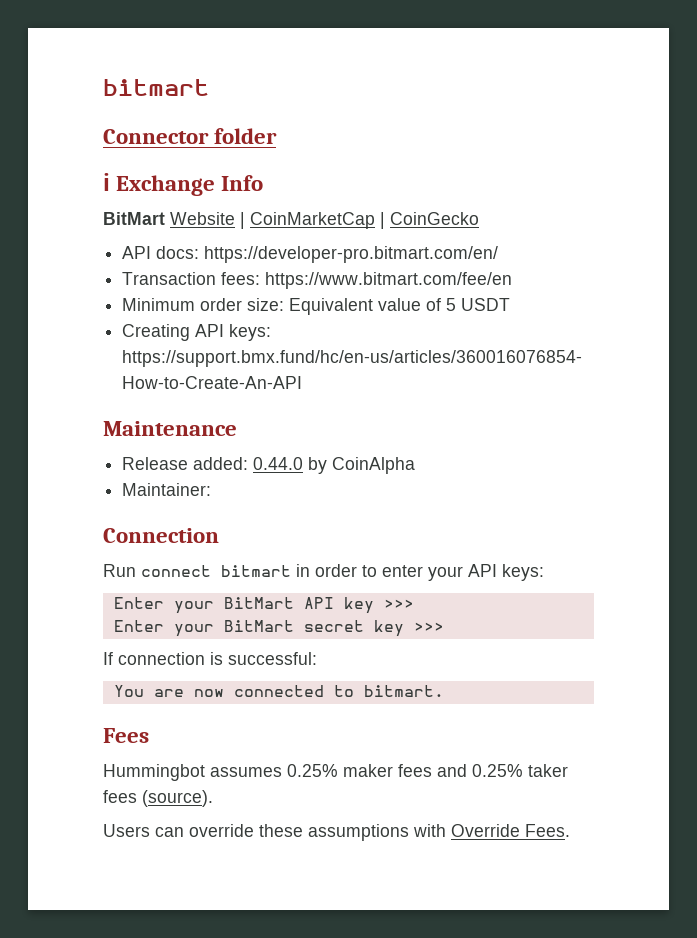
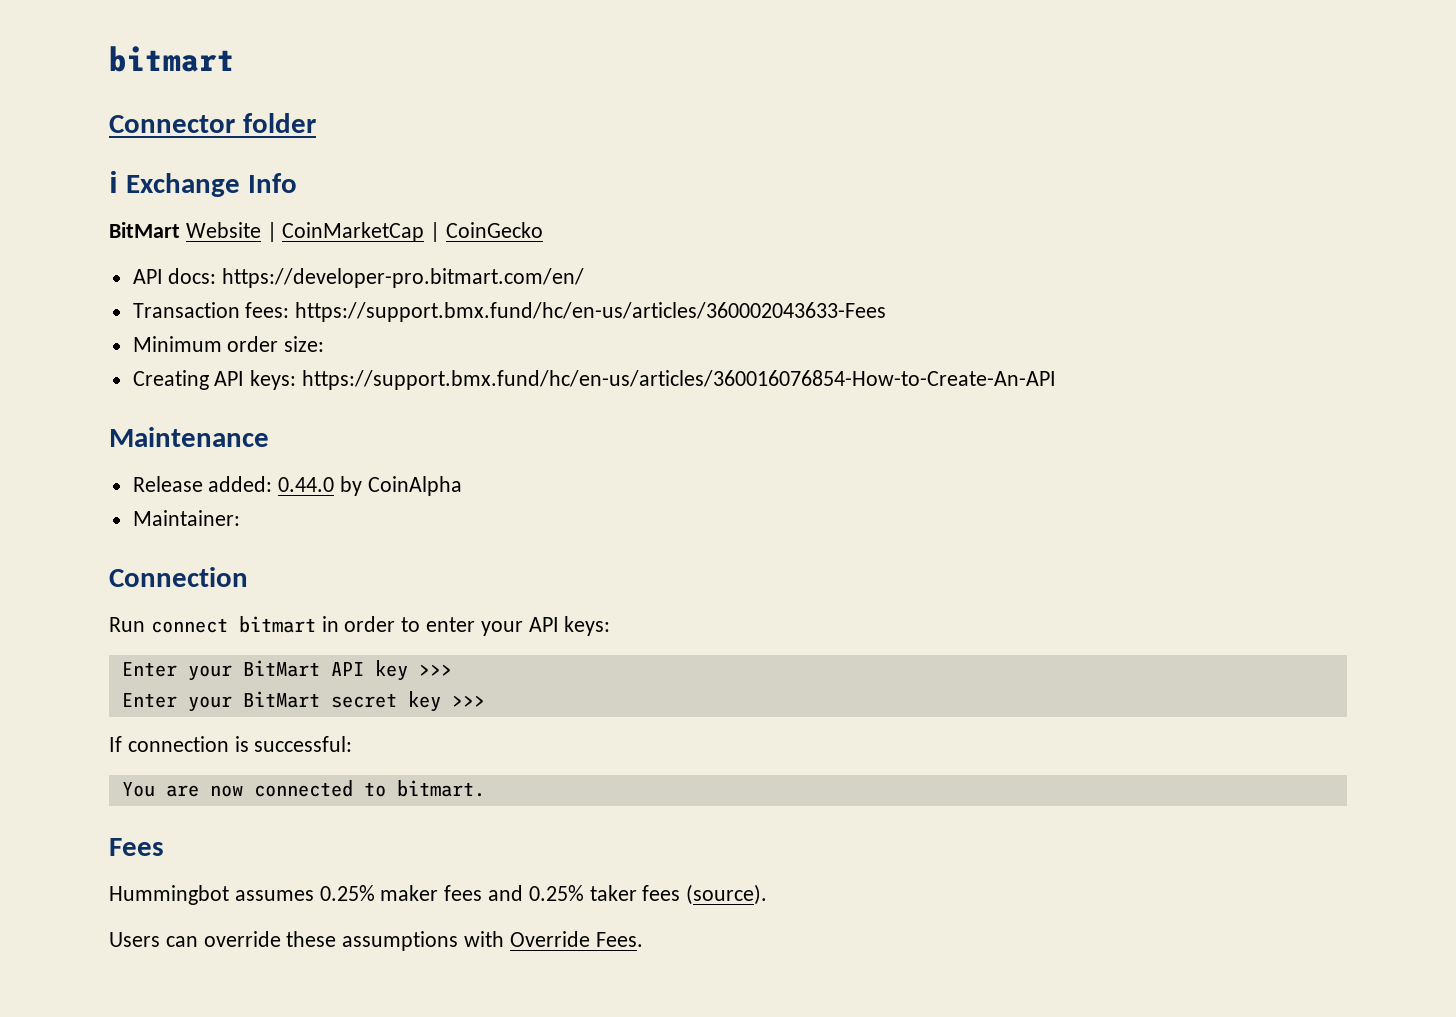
[265,272,513,289] https://www.bitmart.com/fee/en -> [295,302,887,322] https://support.bmx.fund/hc/en-us/articles/360002043633-Fees
[289,298,511,315] Equivalent value of 5 USDT -> (325, 344) none

